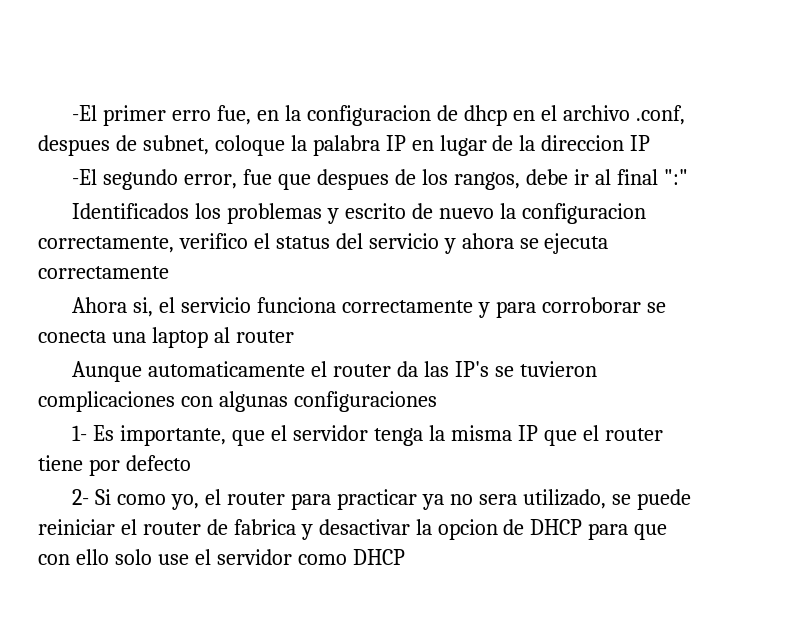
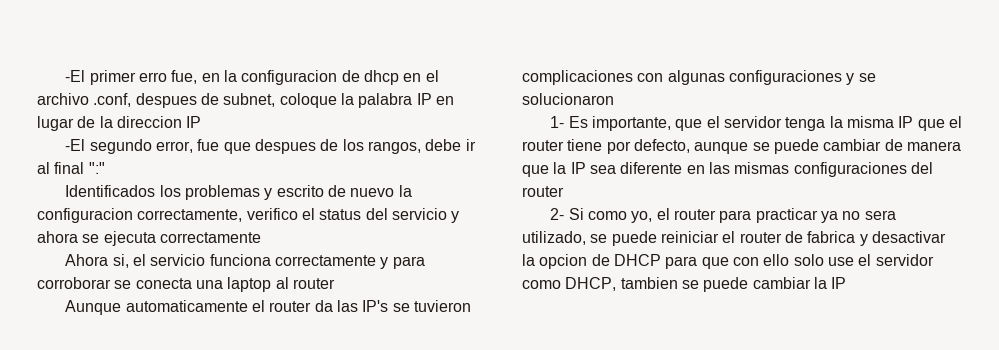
(437, 401) none -> [846,73,876,85] [522,93,614,105] y se solucionaron
[125,455,191,471] defecto -> [633,139,961,154] [522,162,933,177] [522,186,564,197] defecto, aunque se puede cambiar de manera que la IP sea diferente en las mismas configuraciones del router
[352,549,405,565] DHCP -> [565,277,847,292] DHCP, tambien se puede cambiar la IP

